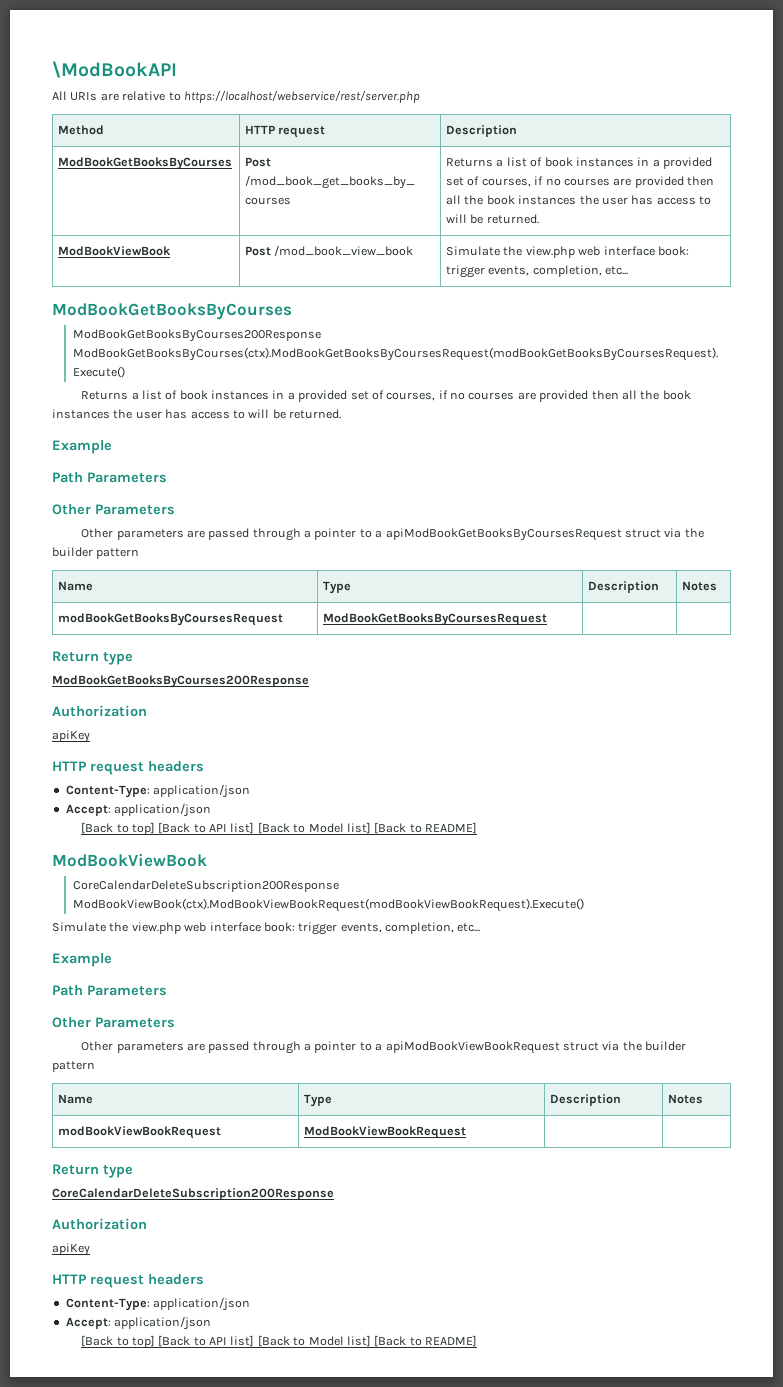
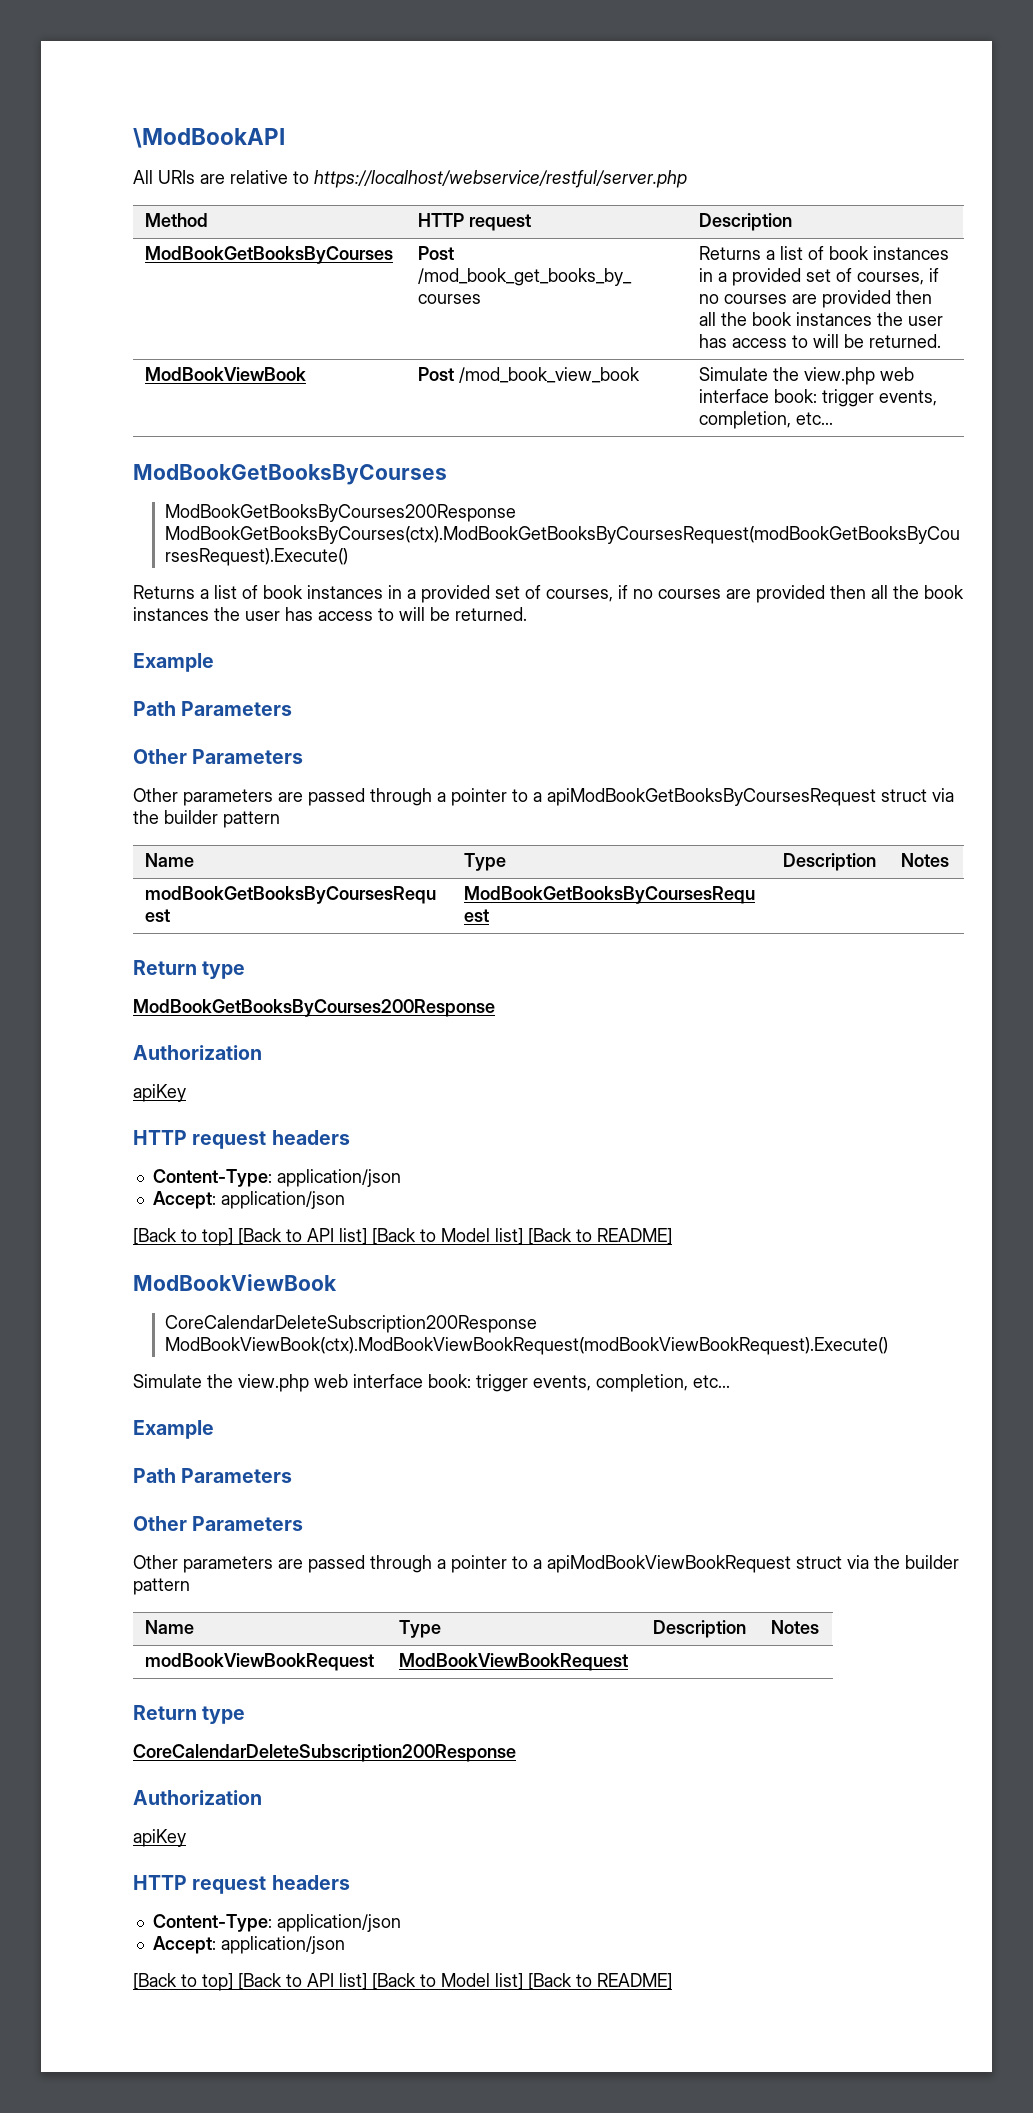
[183,90,420,103] https://localhost/webservice/rest/server.php -> [314,170,687,188] https://localhost/webservice/restful/server.php

